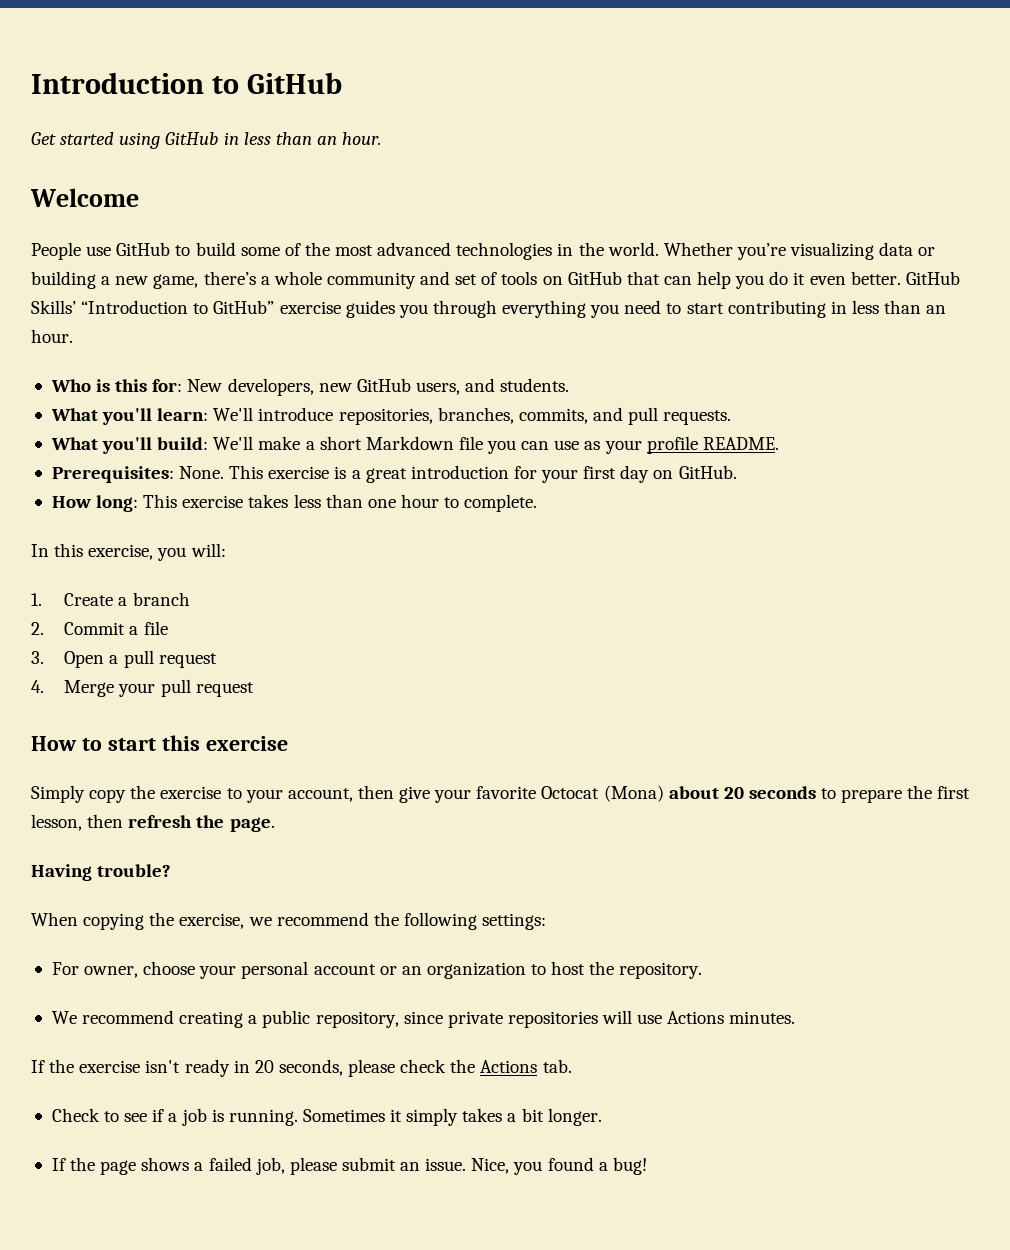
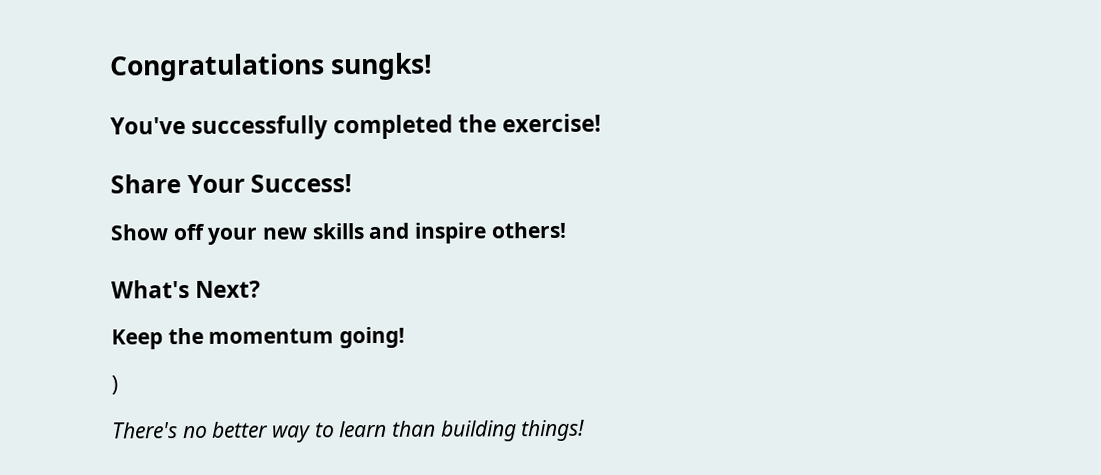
[31,72,342,94] [31,132,382,149] [30,188,139,207] [31,242,936,260] [31,271,960,289] [31,300,947,318] [31,329,73,343] [50,378,570,396] [50,407,732,425] [50,436,779,454] [51,465,737,483] [51,494,538,512] [31,543,226,561] [31,592,190,606] [31,621,168,635] [31,650,217,668] [31,679,254,697] [31,735,288,751] [31,785,971,803] [31,814,275,832] [31,864,172,881] [31,912,547,930] [51,961,703,979] [51,1010,796,1028] [31,1059,572,1077] [51,1108,602,1126] [51,1157,647,1175] Introduction to GitHub // Get started using GitHub in less than an hour. // Welcome // People use GitHub to build some of the most advanced technologies in the world. Whether you’re visualizing data or building a new game, there’s a whole community and set of tools on GitHub that can help you do it even better. GitHub Skills’ “Introduction to GitHub” exercise guides you through everything you need to start contributing in less than an hour. // Who is this for: New developers, new GitHub users, and students. // What you'll learn: We'll introduce repositories, branches, commits, and pull requests. // What you'll build: We'll make a short Markdown file you can use as your profile README. // Prerequisites: None. This exercise is a great introduction for your first day on GitHub. // How long: This exercise takes less than one hour to complete. // In this exercise, you will: // 1. Create a branch // 2. Commit a file // 3. Open a pull request // 4. Merge your pull request // How to start this exercise // Simply copy the exercise to your account, then give your favorite Octocat (Mona) about 20 seconds to prepare the first lesson, then refresh the page. // Having trouble? // When copying the exercise, we recommend the following settings: // For owner, choose your personal account or an organization to host the repository. // We recommend creating a public repository, since private repositories will use Actions minutes. // If the exercise isn't ready in 20 seconds, please check the Actions tab. // Check to see if a job is running. Sometimes it simply takes a bit longer. // If the page shows a failed job, please submit an issue. Nice, you found a bug! -> [109,52,434,82] [110,113,602,141] [110,174,353,194] [110,221,567,245] [111,280,262,299] [111,326,406,350] [111,375,118,395] [112,419,586,443] Congratulations sungks! // You've successfully completed the exercise! // Share Your Success! // Show off your new skills and inspire others! // What's Next? // Keep the momentum going! // ) // There's no better way to learn than building things!

